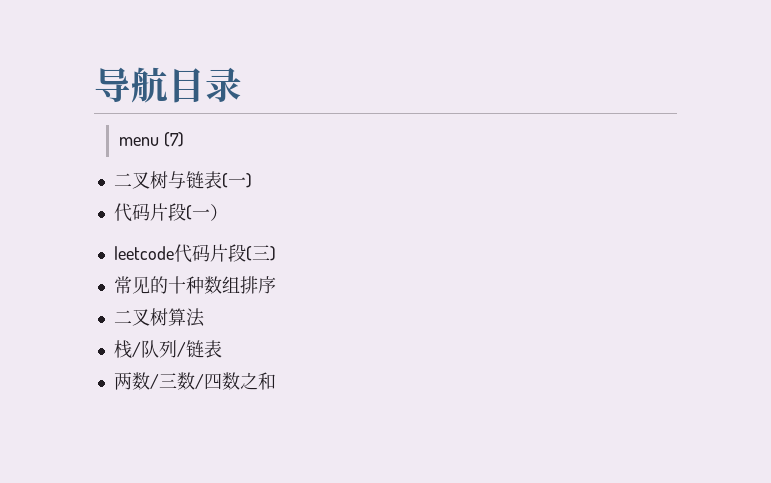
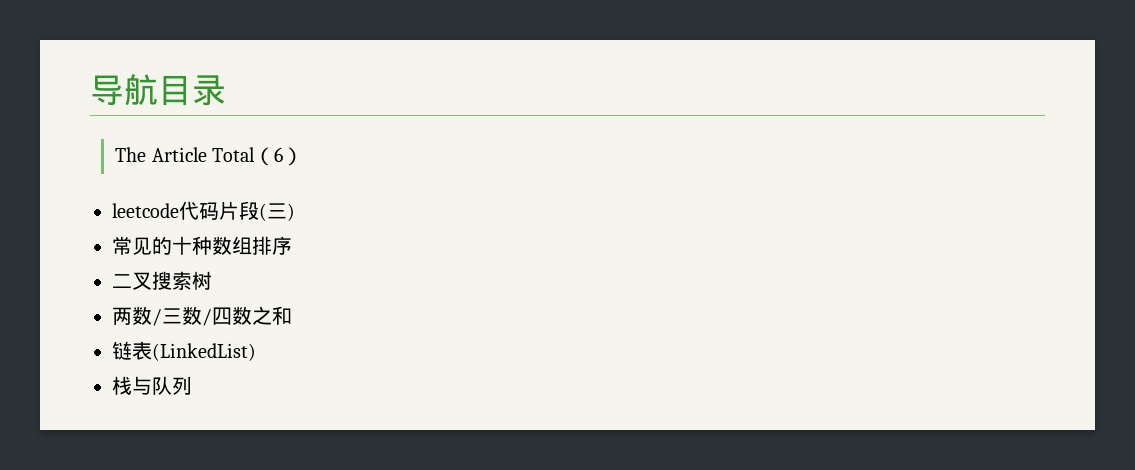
[118,132,184,147] [113,171,252,189] [113,203,210,222] menu (7) // 二叉树与链表(一) // 代码片段(一 -> [115,147,283,166] The Article Total（6
[149,308,205,327] [113,340,222,359] 树算法 // 栈/队列/链表 -> [152,271,212,290] 搜索树
(276, 381) none -> [112,341,256,361] [112,376,192,395] // 链表(LinkedList) // 栈与队列

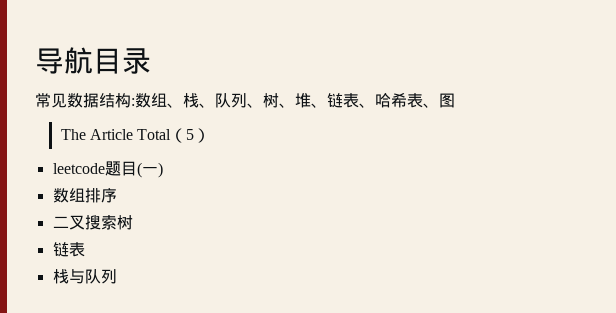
(226, 90) none -> [35,92,455,108] // 常见数据结构:数组、栈、队列、树、堆、链表、哈希表、图
[273,147,283,162] 6 -> [186,129,195,140] 5
[179,201,295,221] [112,236,212,255] 代码片段(三) // 常见的十种 -> [104,161,163,178] 题目(一) //
[112,306,292,326] [112,341,256,361] // 两数/三数/四数之和 // 链表(LinkedList) -> [52,242,85,257] // 链表

